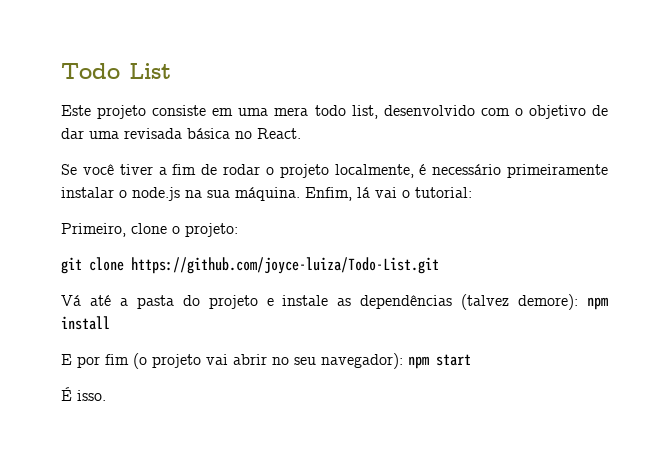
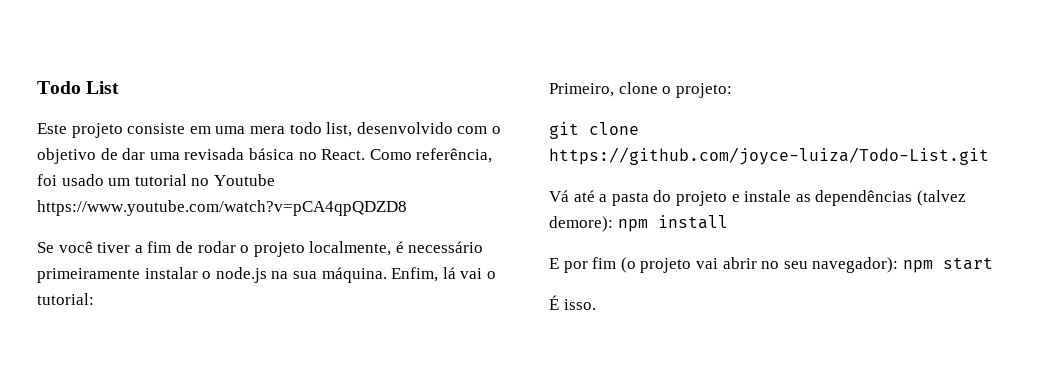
(301, 133) none -> [369,148,493,163] [37,174,275,186] [37,200,407,216] Como referência, foi usado um tutorial no Youtube https://www.youtube.com/watch?v=pCA4qpQDZD8

